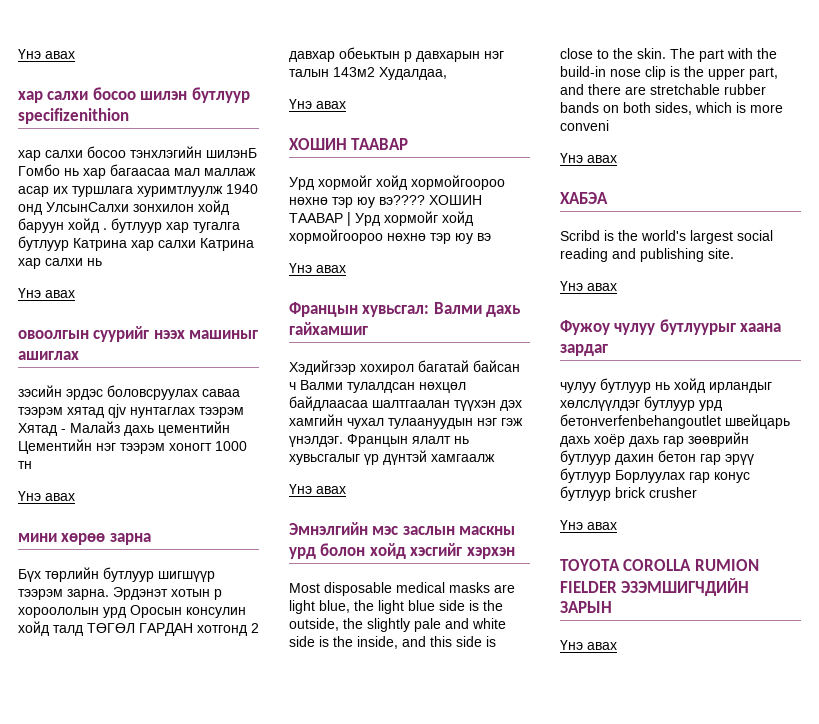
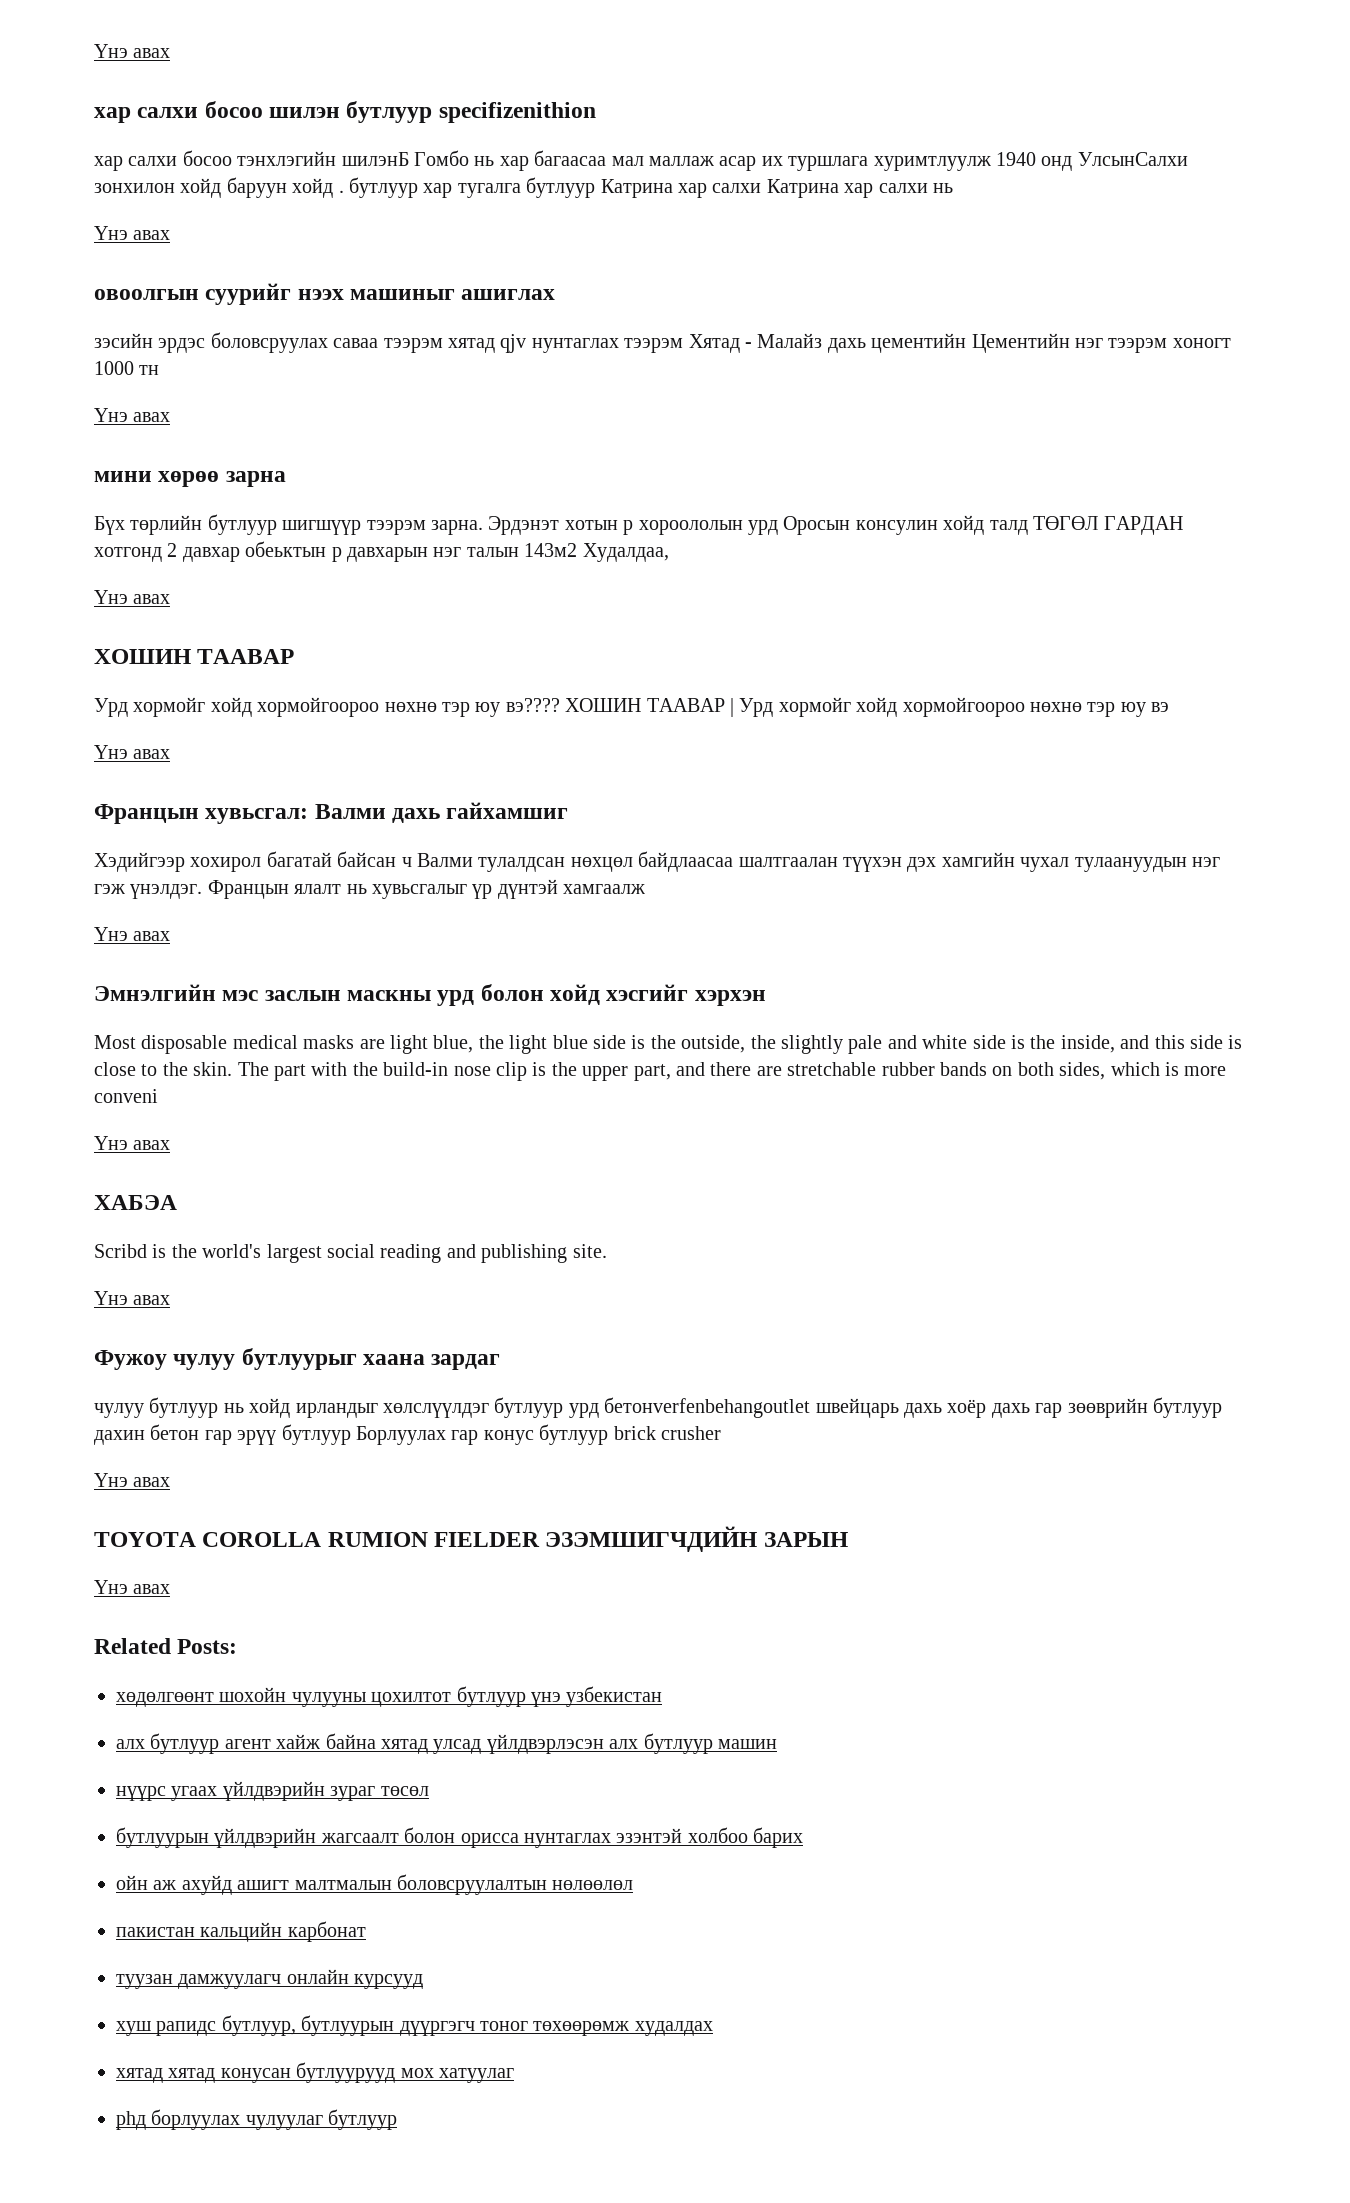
(617, 646) none -> [94,1638,238,1654] [116,1686,663,1707] [116,1733,777,1754] [116,1781,429,1801] [116,1827,804,1848] [116,1874,634,1895] [116,1921,366,1942] [116,1969,424,1989] [116,2015,713,2036] [116,2062,514,2083] [116,2109,398,2130] // Related Posts: // хөдөлгөөнт шохойн чулууны цохилтот бутлуур үнэ узбекистан // алх бутлуур агент хайж байна хятад улсад үйлдвэрлэсэн алх бутлуур машин // нүүрс угаах үйлдвэрийн зураг төсөл // бутлуурын үйлдвэрийн жагсаалт болон орисса нунтаглах эзэнтэй холбоо барих // ойн аж ахуйд ашигт малтмалын боловсруулалтын нөлөөлөл // пакистан кальцийн карбонат // туузан дамжуулагч онлайн курсууд // хуш рапидс бутлуур, бутлуурын дүүргэгч тоног төхөөрөмж худалдах // хятад хятад конусан бутлуурууд мох хатуулаг // phд борлуулах чулуулаг бутлуур

